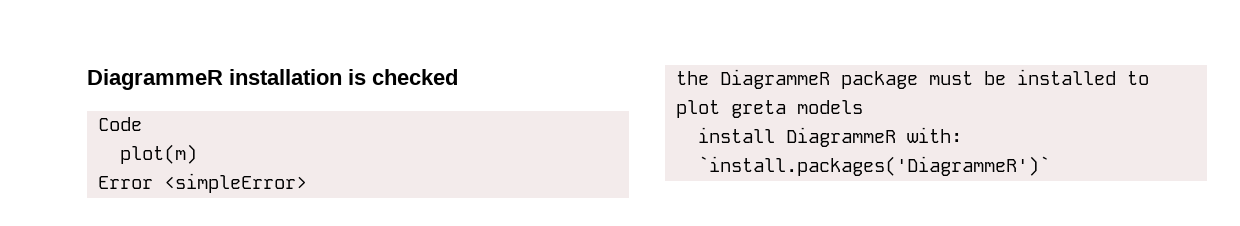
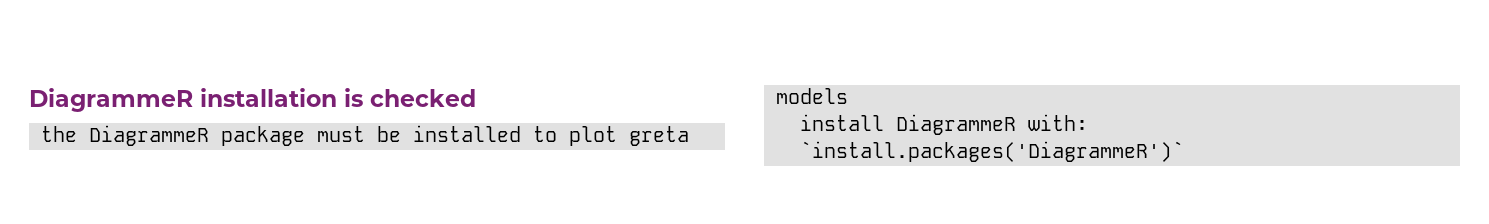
[97,117,142,131] [119,144,197,164] [97,173,307,193] // Code // plot(m) // Error <simpleError> -> (476, 98) none

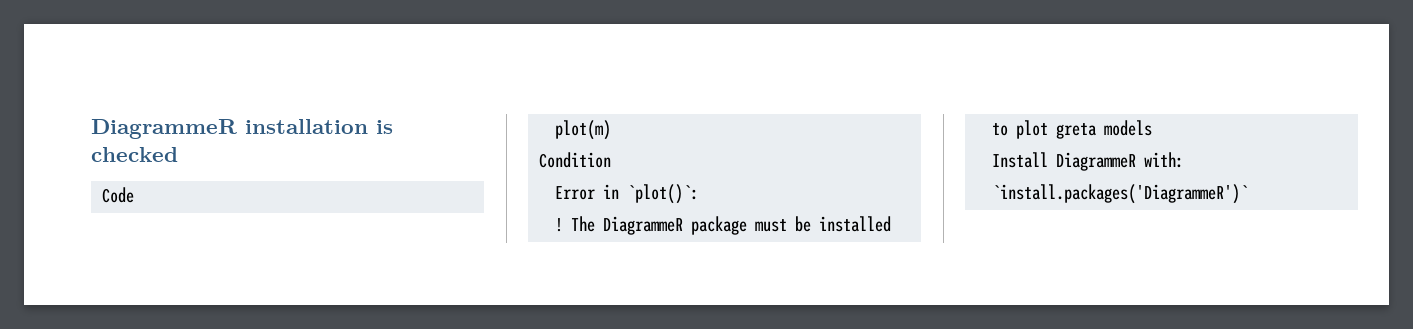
[41,126,78,142] the -> [102,187,135,203] [555,120,612,140] [539,152,612,168] [555,184,700,204] [555,216,596,232] Code // plot(m) // Condition // Error in `plot()`: // ! The
[800,114,885,131] install -> [992,152,1049,168] Install

